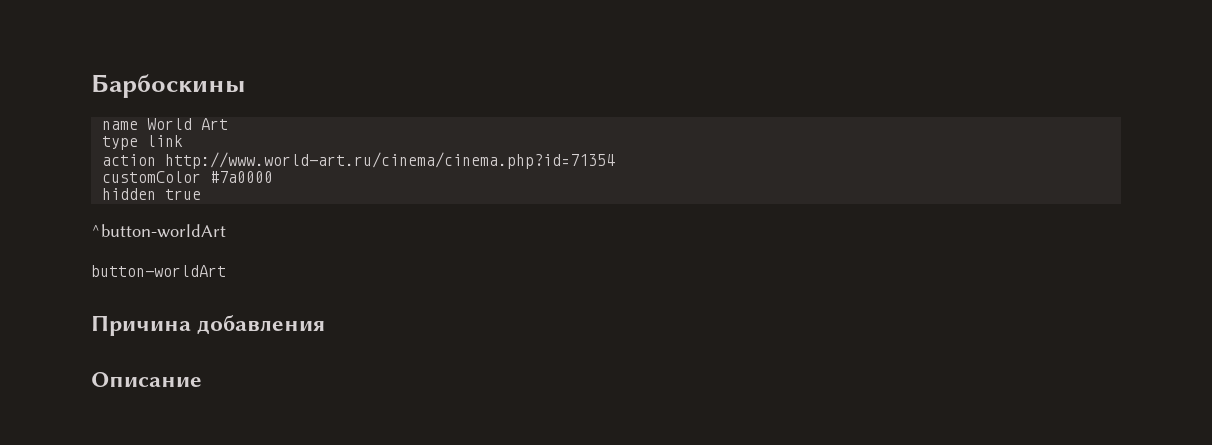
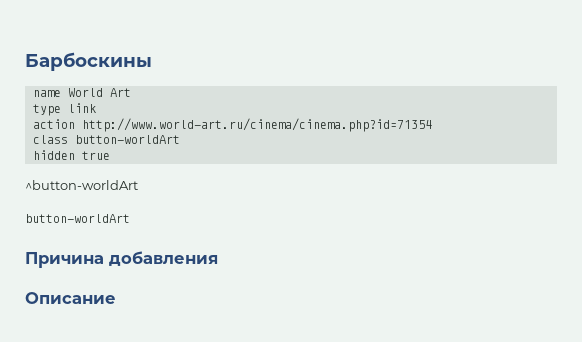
[102,171,274,183] customColor #7a0000 -> [32,135,180,144] class button-worldArt

